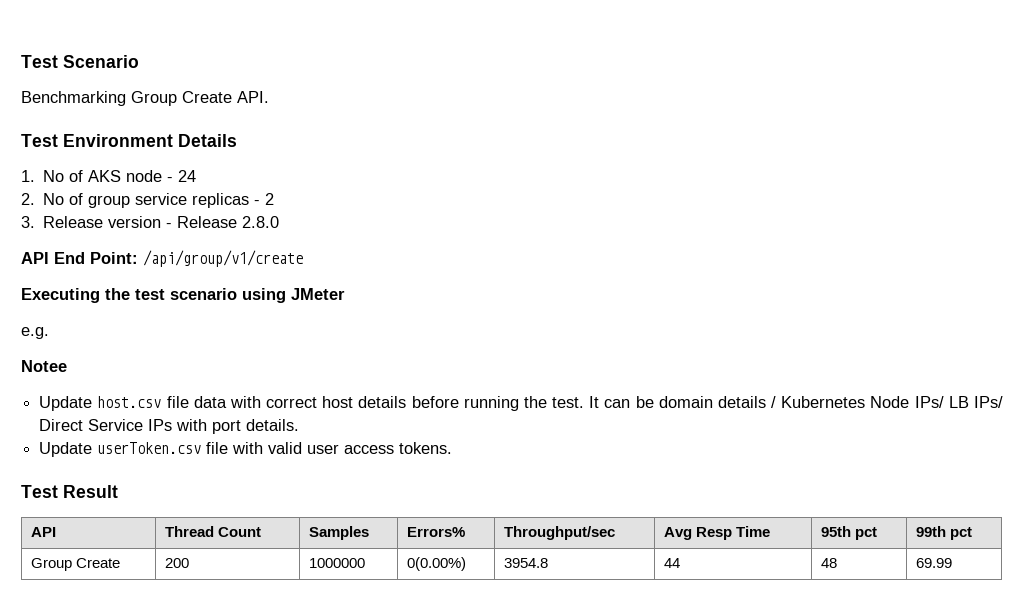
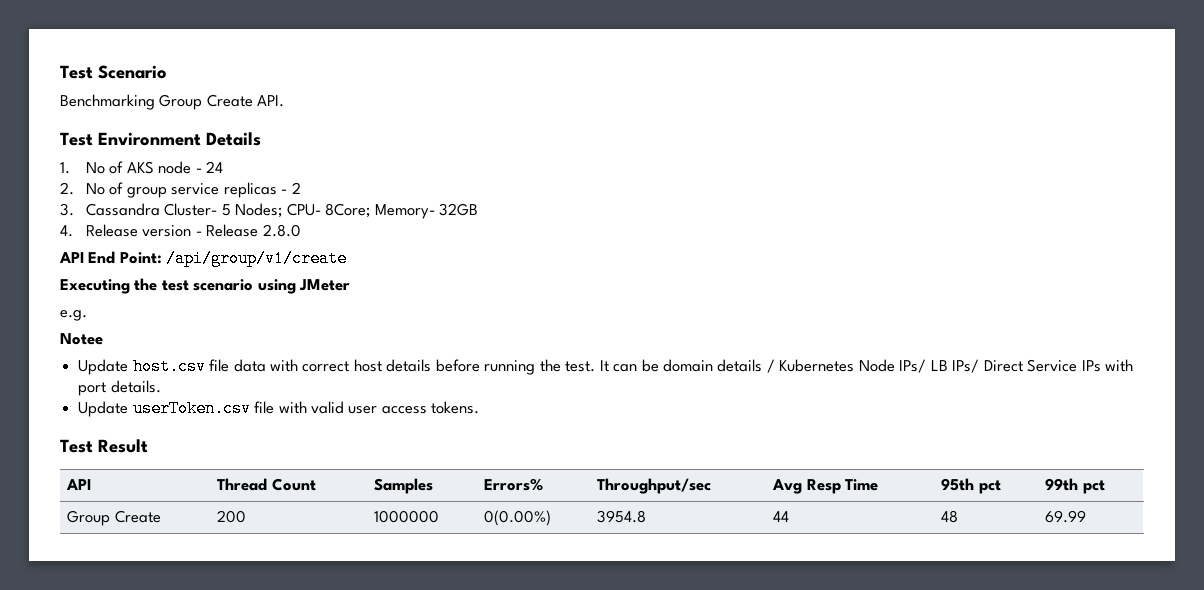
(35, 222) none -> [85,203,479,219] [60,225,73,237] Cassandra Cluster- 5 Nodes; CPU- 8Core; Memory- 32GB // 4.

